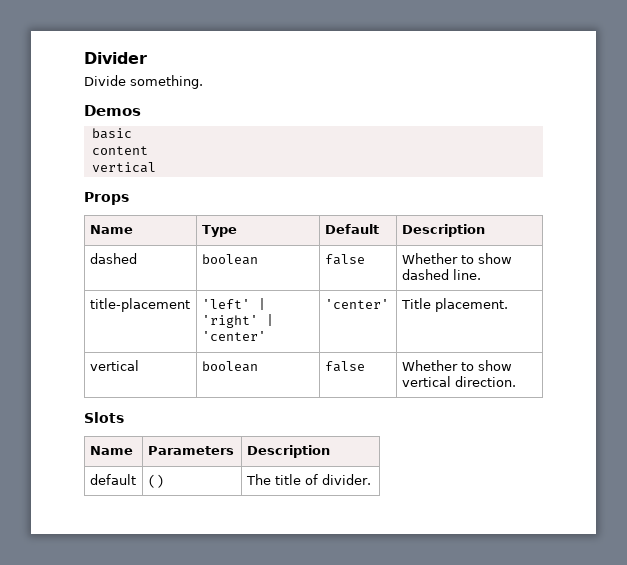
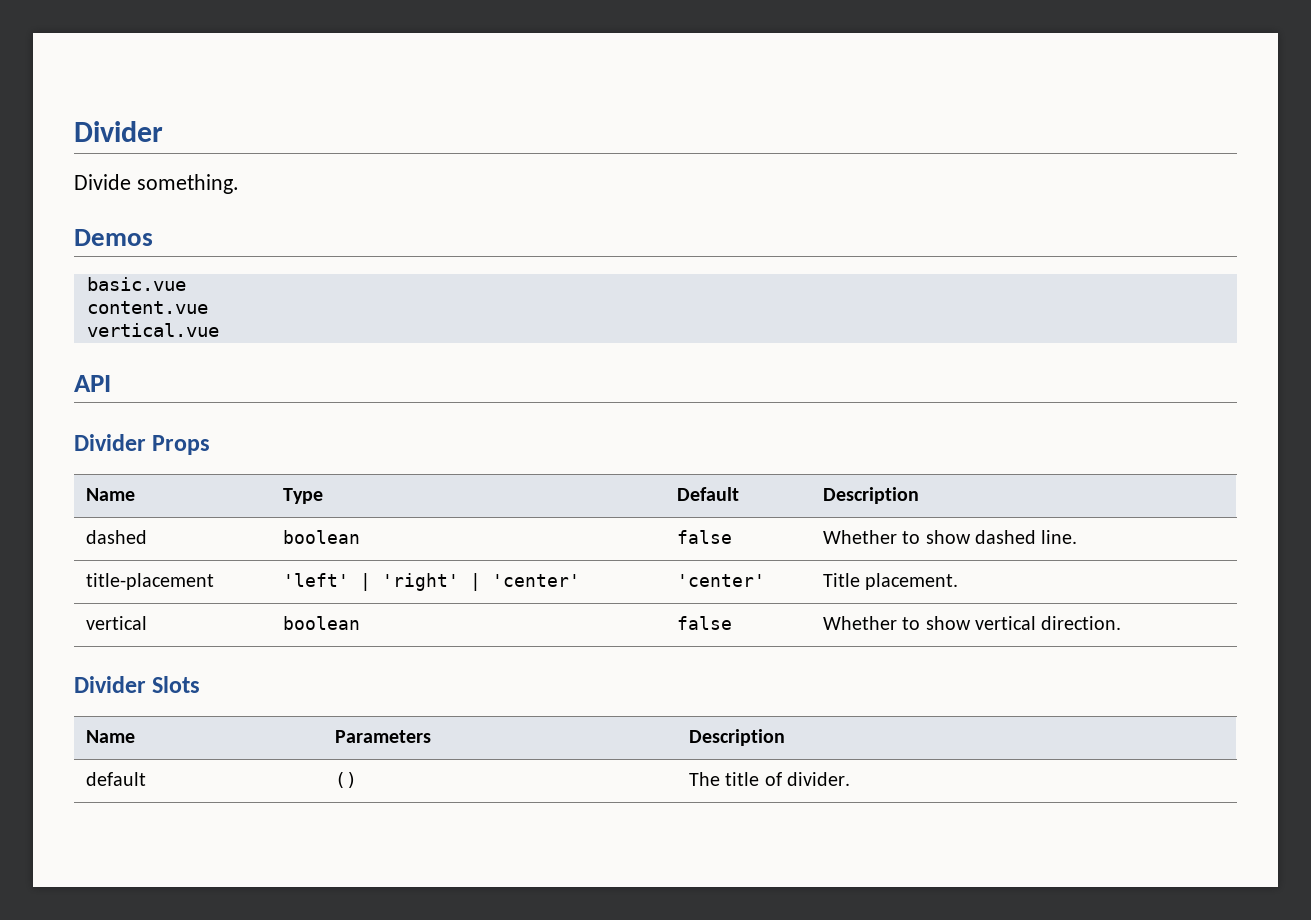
[91,128,132,139] [91,146,148,155] [91,162,156,173] basic // content // vertical // -> [86,277,186,291] [86,301,208,314] [86,323,219,337] [74,375,111,392] [74,434,146,451] basic.vue // content.vue // vertical.vue // API // Divider
(516, 381) none -> [74,676,146,693] Divider

